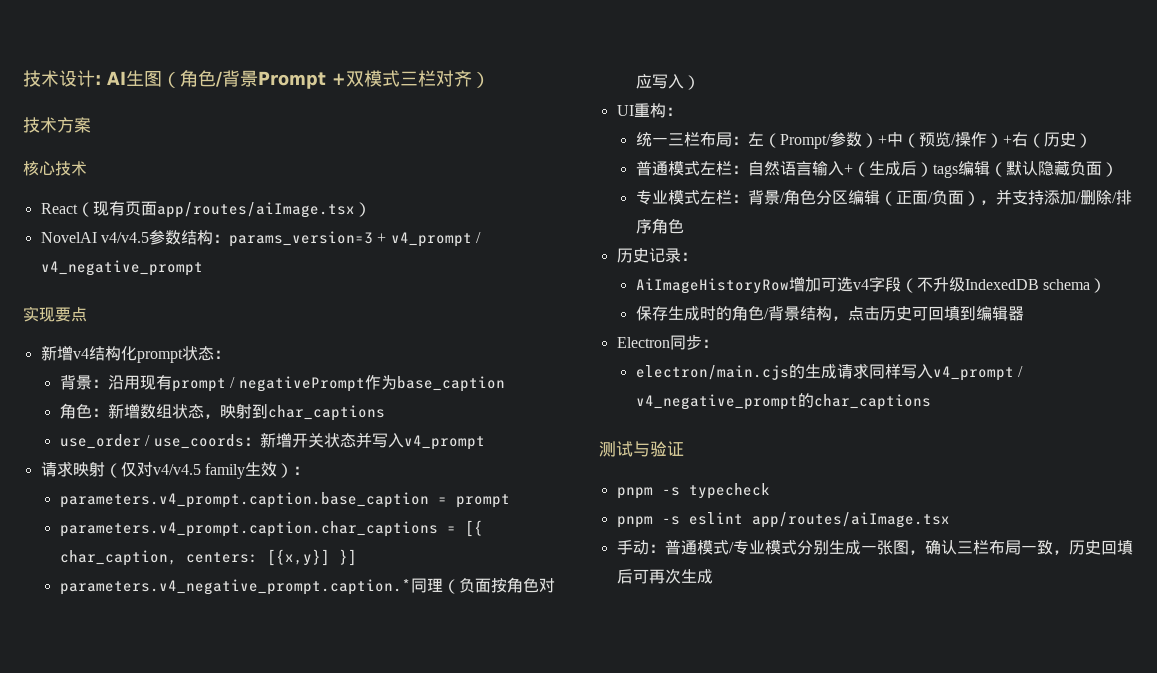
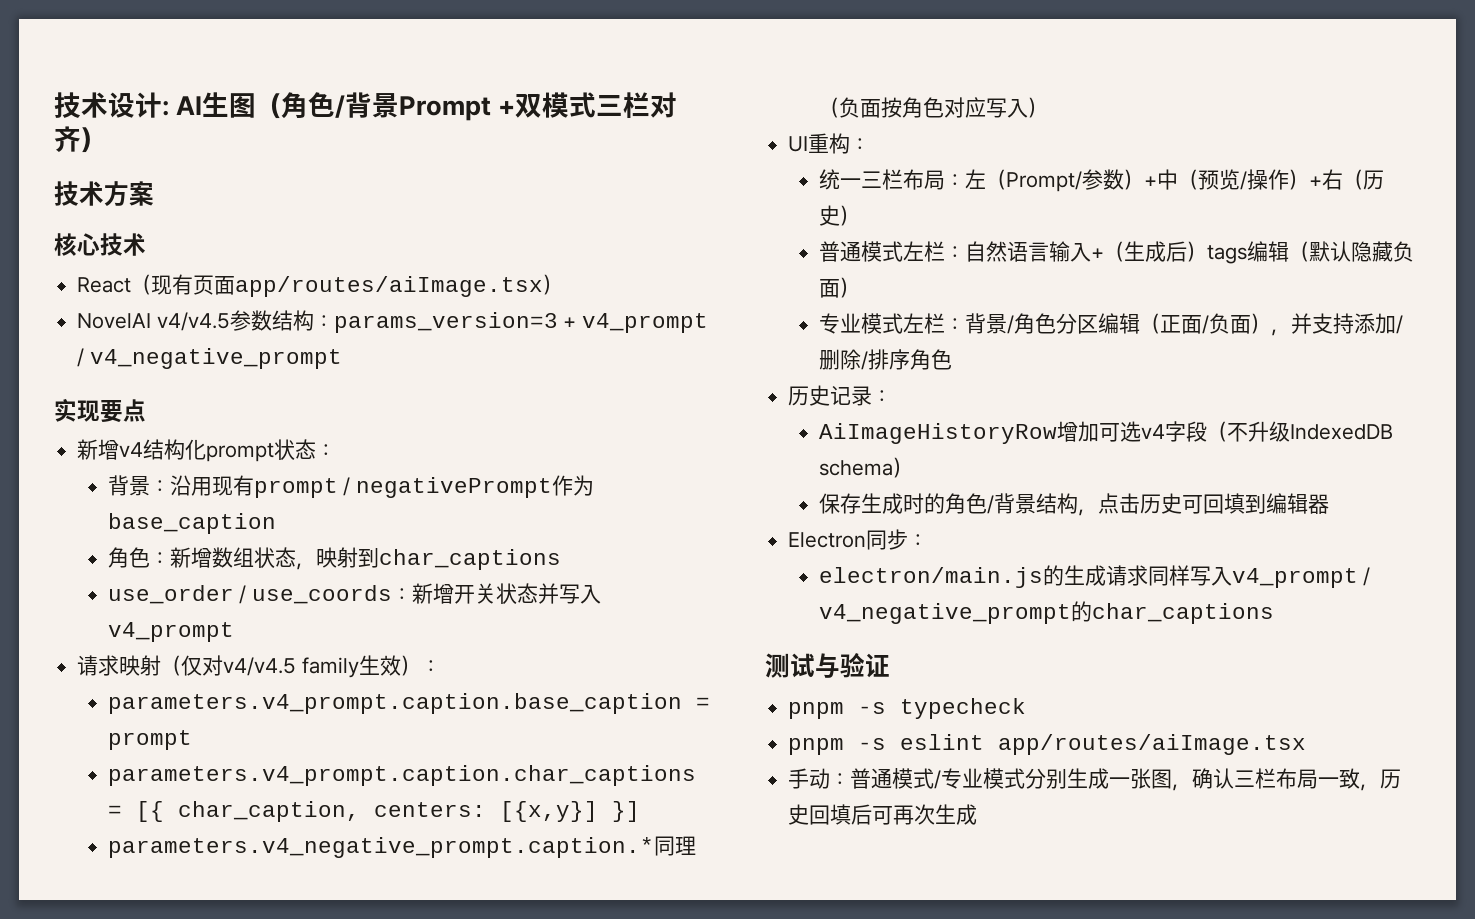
[635,365,789,380] electron/main.cjs -> [818,567,1043,588] electron/main.js

